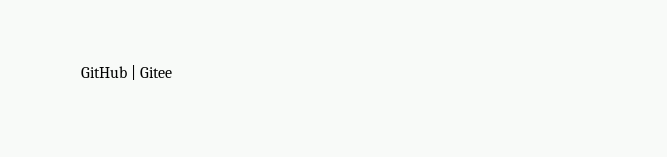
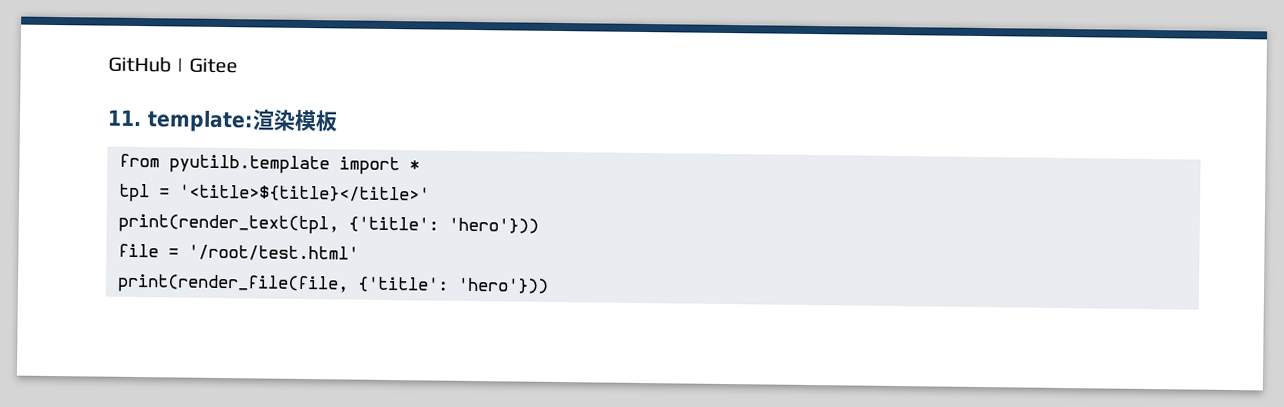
(173, 72) none -> [107,109,338,133] [119,153,420,176] [118,183,430,203] [118,213,539,235] [118,243,359,262] [117,273,549,295] // 11. template:渲染模板 // from pyutilb.template import * // tpl = '<title>${title}</title>' // print(render_text(tpl, {'title': 'hero'})) // file = '/root/test.html' // print(render_file(file, {'title': 'hero'}))

